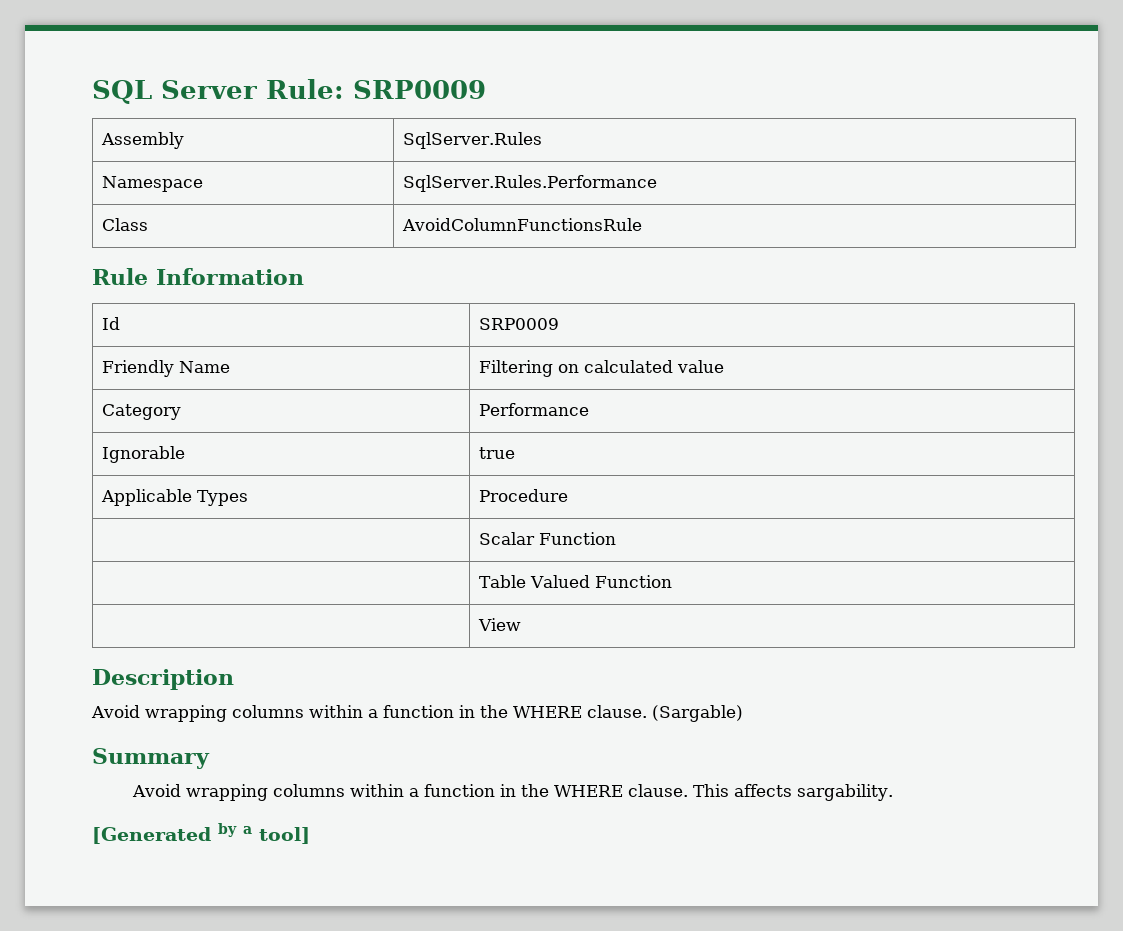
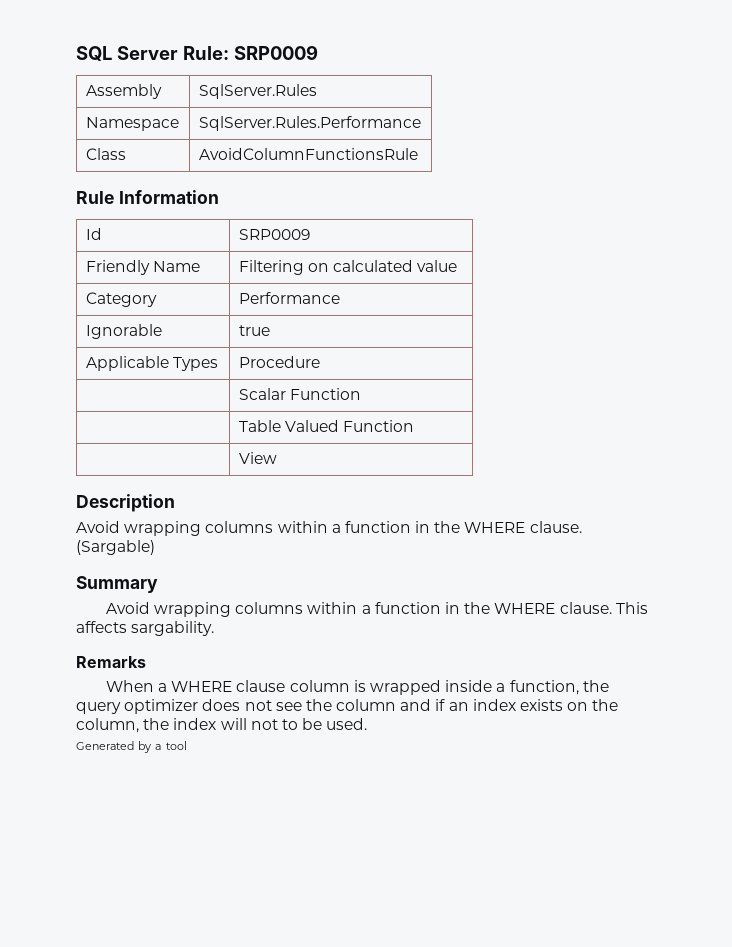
[92,827,211,844] [Generated -> [76,656,146,668] [105,680,609,695] [76,699,619,714] [76,718,368,733] [76,741,134,750] Remarks // When a WHERE clause column is wrapped inside a function, the query optimizer does not see the column and if an index exists on the column, the index will not to be used. // Generated
[259,827,310,844] tool] -> [165,741,187,750] tool

